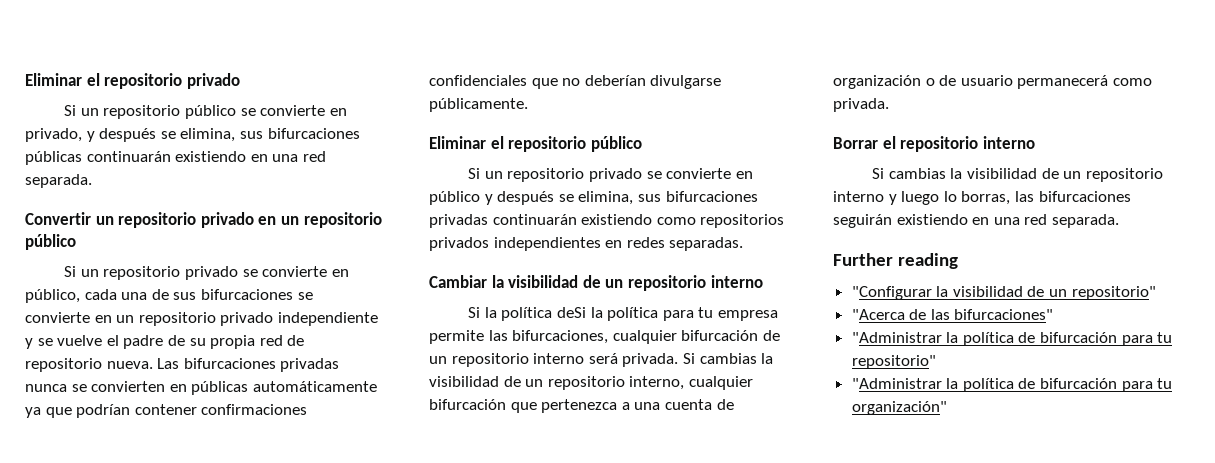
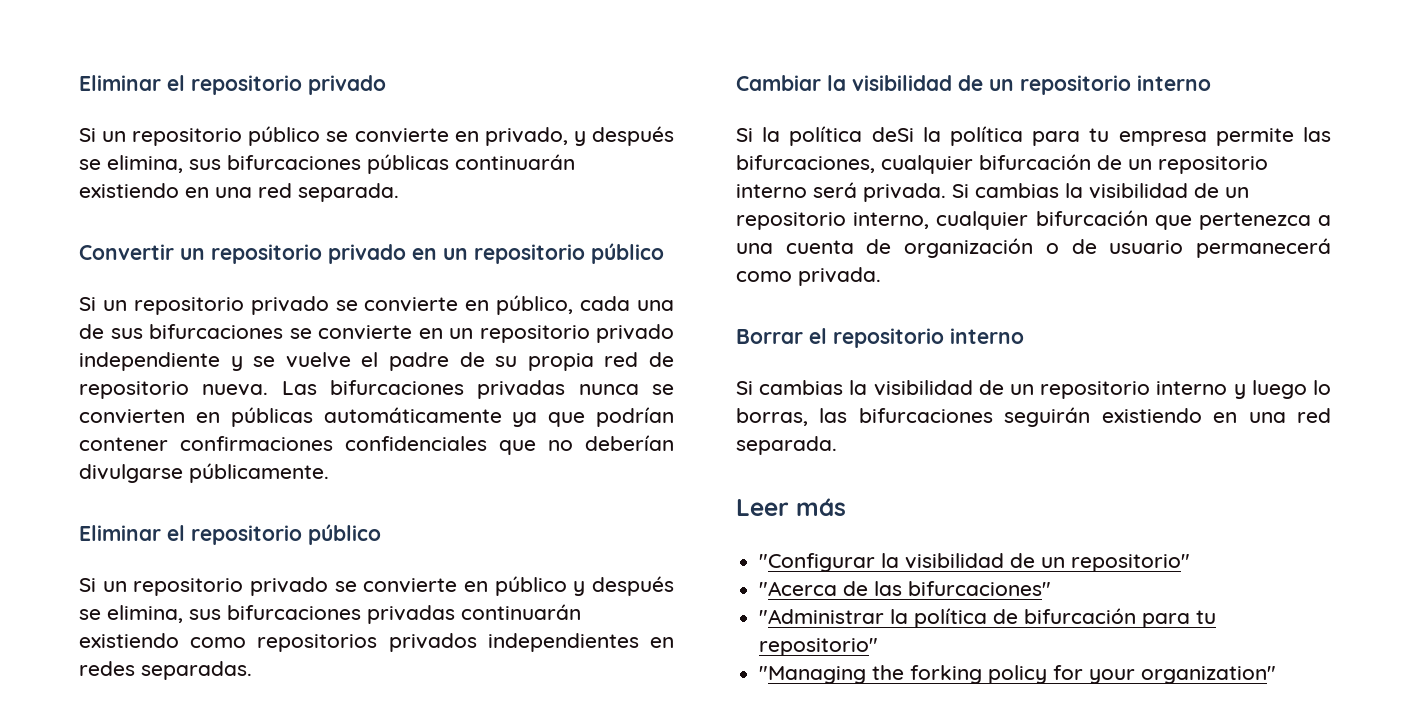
[833,253,958,269] Further reading -> [736,498,846,516] Leer más
[851,378,1173,392] [851,401,947,415] "Administrar la política de bifurcación para tu organización" -> [759,665,1277,684] "Managing the forking policy for your organization"

